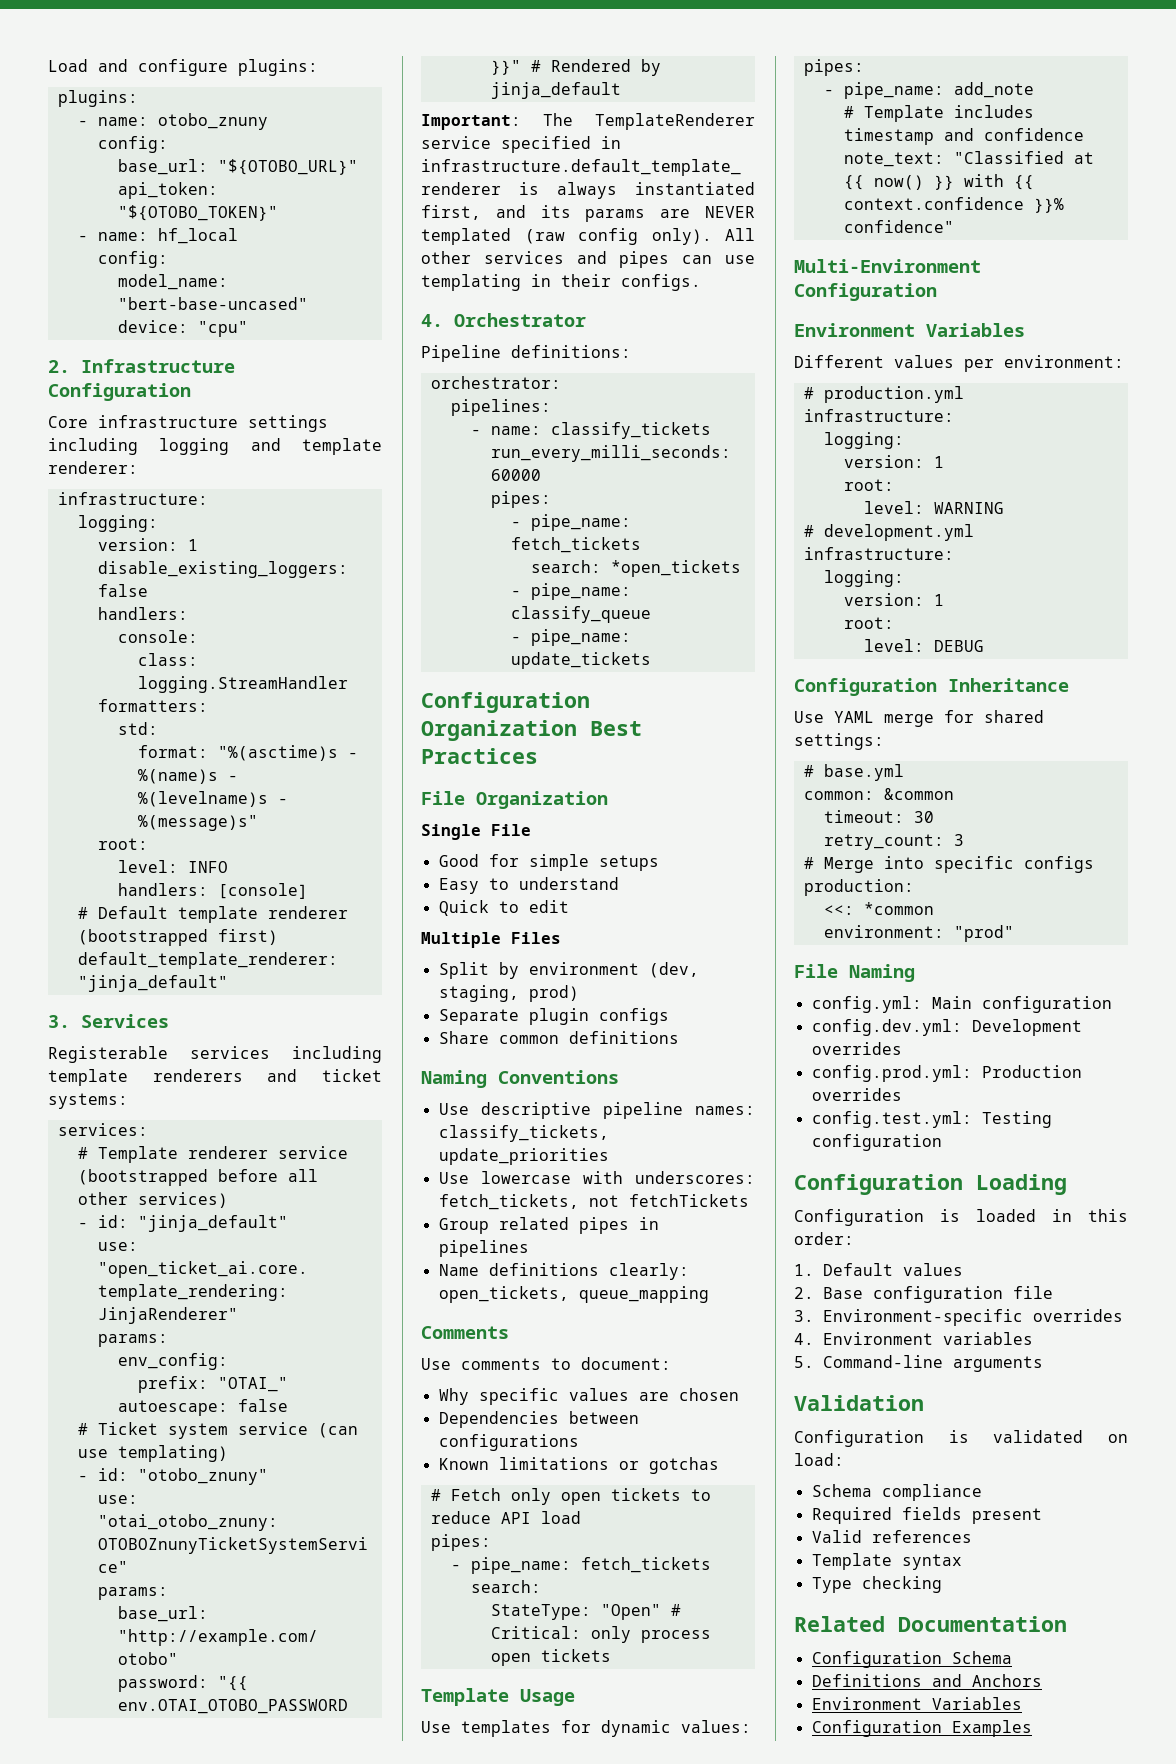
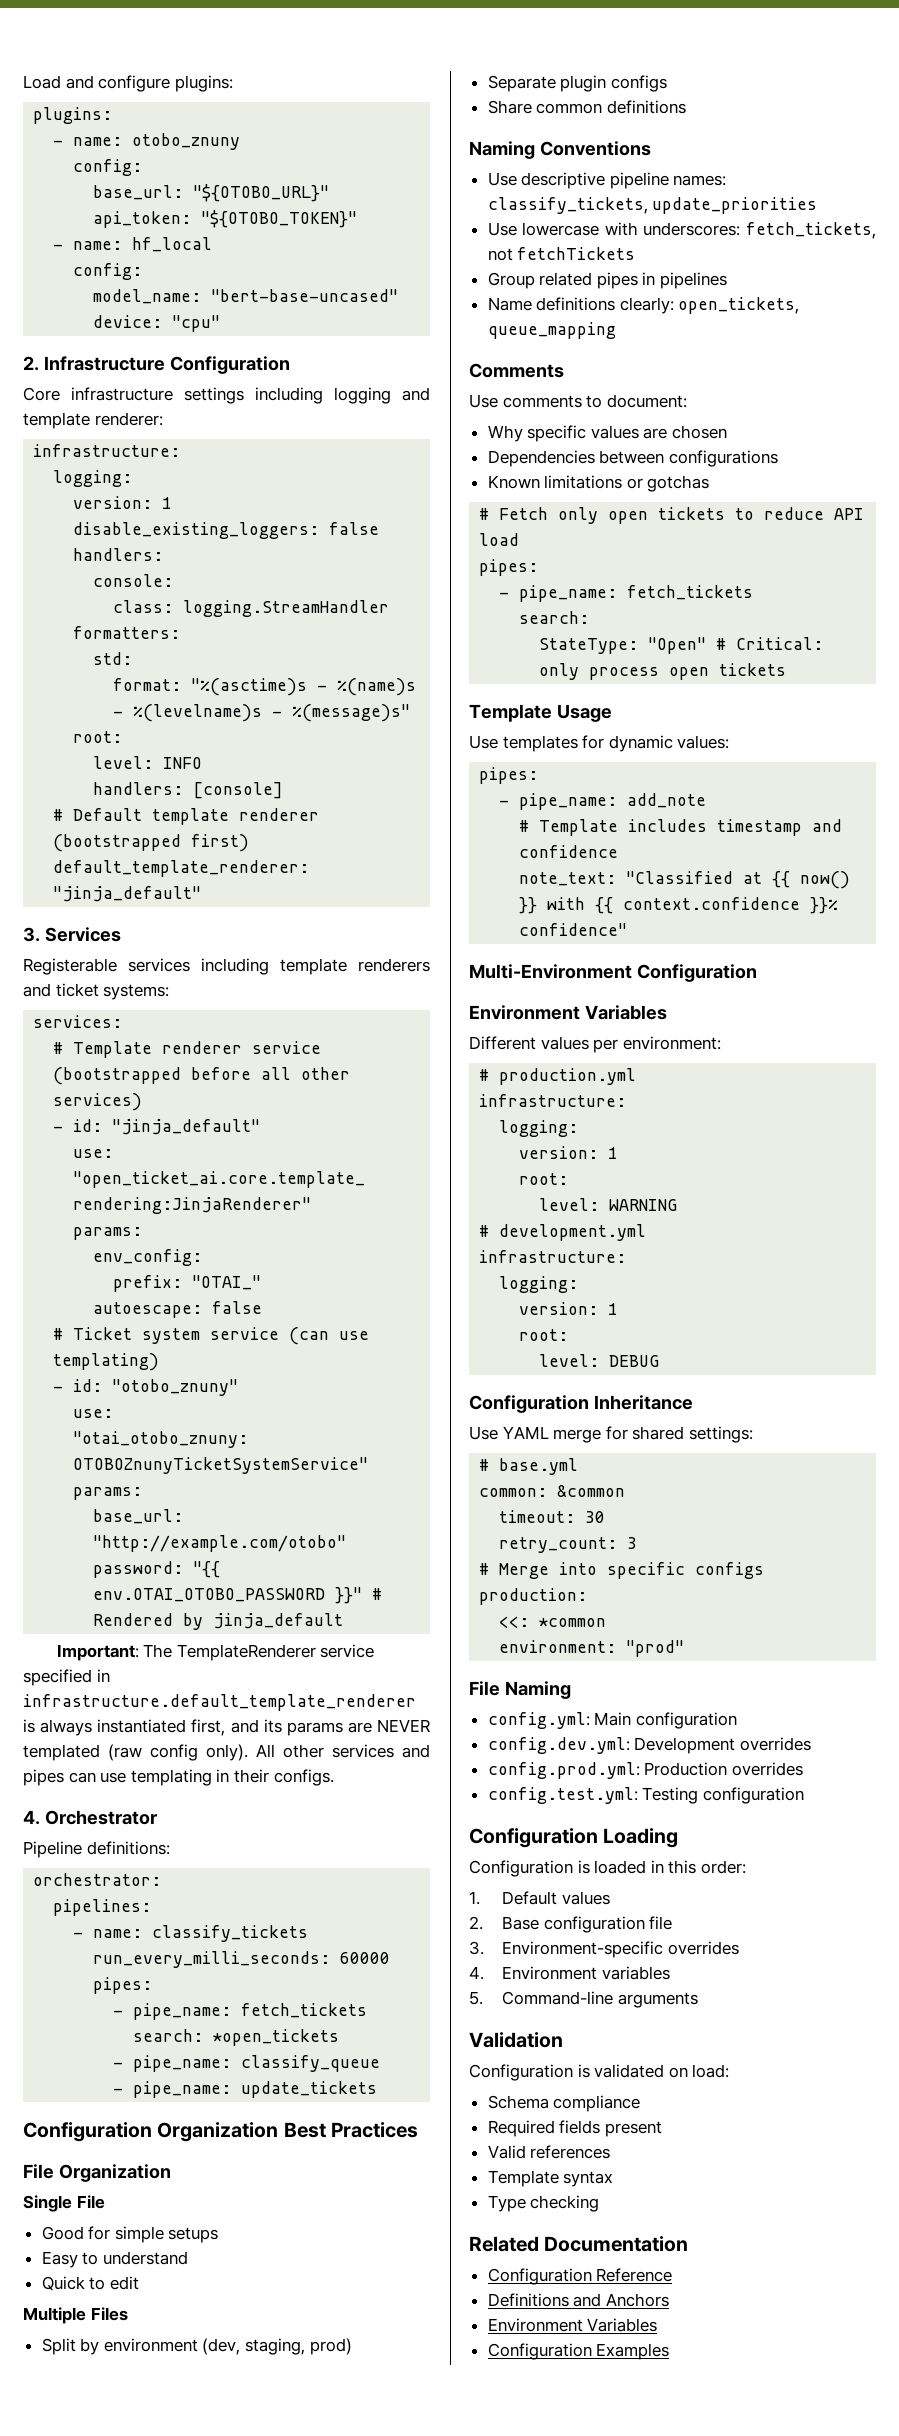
[951,1651,1012,1664] Schema -> [596,2268,673,2282] Reference

